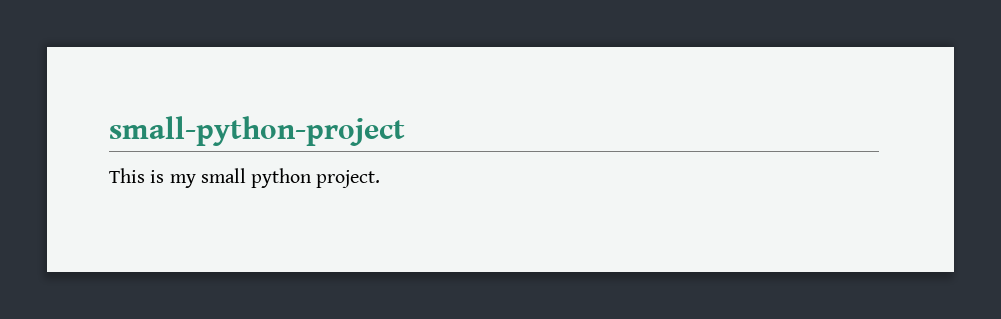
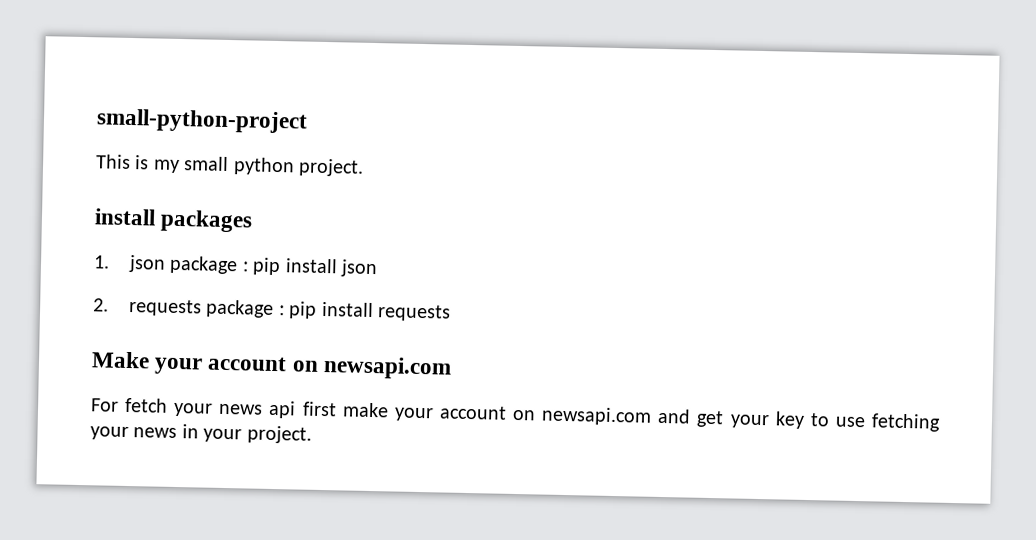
(381, 179) none -> [94,208,254,233] [93,254,378,278] [93,298,451,322] [91,351,452,380] [91,397,942,432] [90,424,312,444] // install packages // 1. json package : pip install json // 2. requests package : pip install requests // Make your account on newsapi.com // For fetch your news api first make your account on newsapi.com and get your key to use fetching your news in your project.

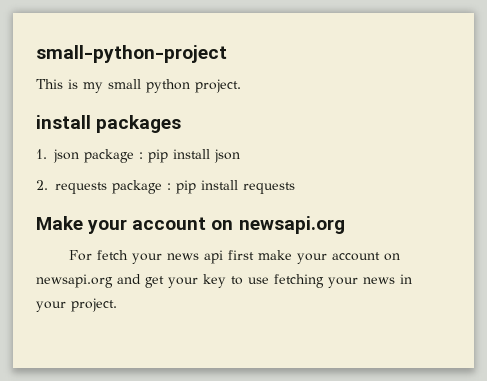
[322,356,452,380] newsapi.com -> [238,216,345,234] newsapi.org
[541,406,653,426] newsapi.com -> [36,274,113,288] newsapi.org

